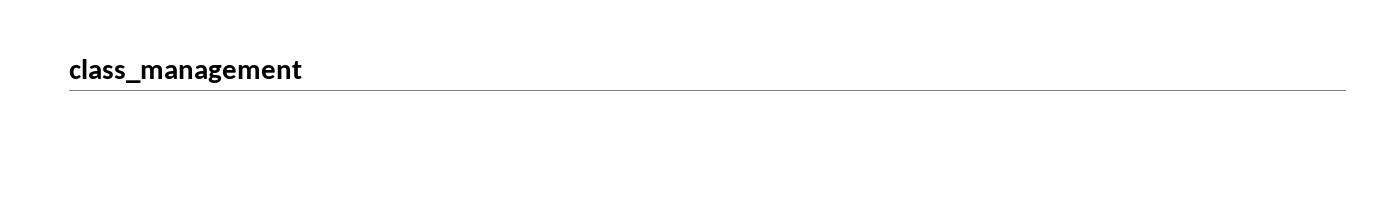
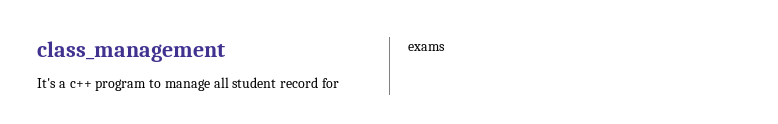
(302, 71) none -> [37,77,340,91] [408,44,445,51] // It's a c++ program to manage all student record for exams

